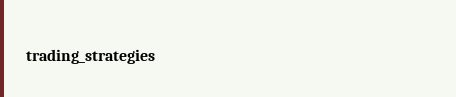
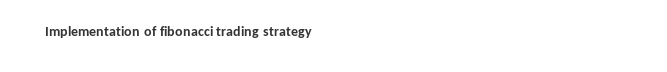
[26,49,155,64] trading_strategies -> [45,26,313,38] Implementation of fibonacci trading strategy

